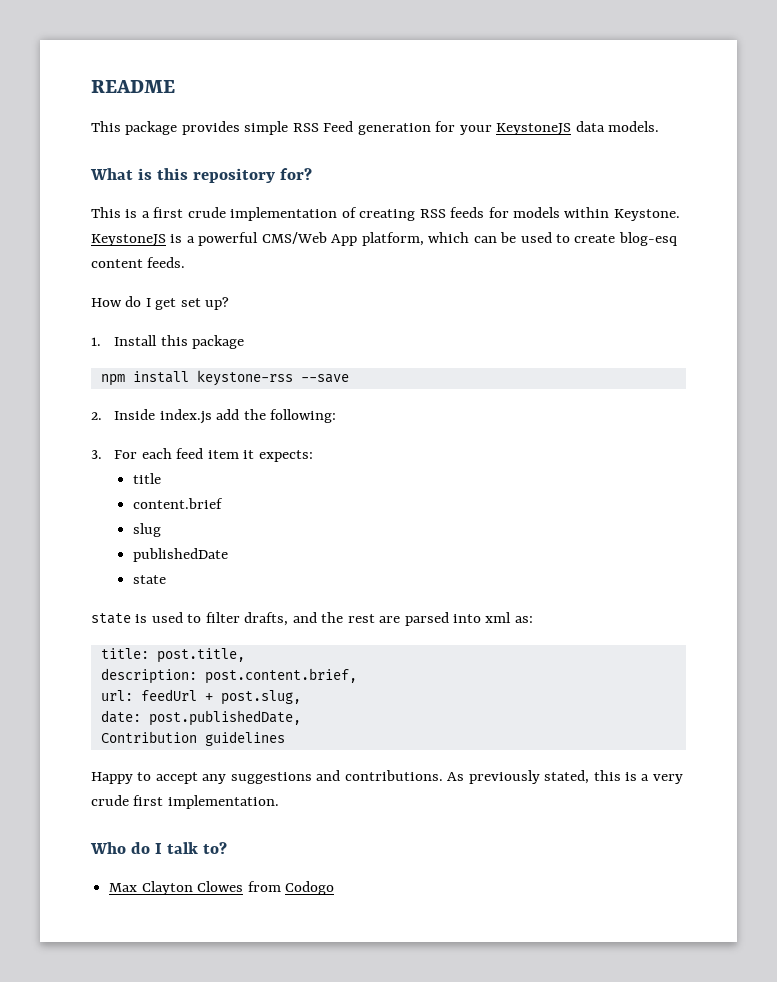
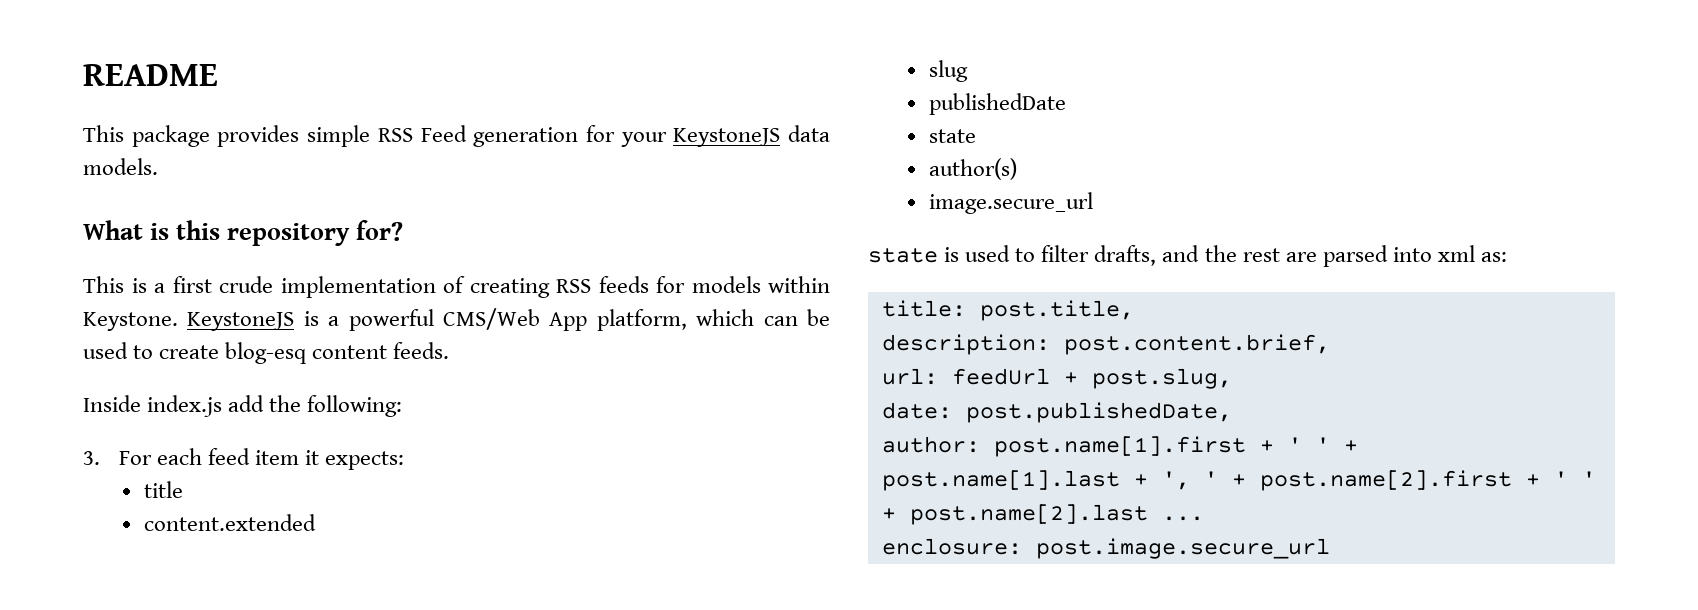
[91,296,230,310] [91,335,245,349] [100,370,349,386] [91,412,102,420] How do I get set up? // 1. Install this package // npm install keystone-rss --save // 2. -> (450, 350) none
[132,498,223,509] content.brief -> [143,514,316,531] content.extended
(166, 579) none -> [928,158,1017,180] [928,192,1093,214] // author(s) // image.secure_url
[100,731,285,746] [91,770,683,784] [91,795,279,809] [90,842,227,854] [109,881,334,895] Contribution guidelines // Happy to accept any suggestions and contributions. As previously stated, this is a very crude first implementation. // Who do I talk to? // Max Clayton Clowes from Codogo -> [881,436,1358,457] [881,470,1596,491] [881,504,1204,525] [881,538,1330,559] author: post.name[1].first + ' ' + post.name[1].last + ', ' + post.name[2].first + ' ' + post.name[2].last ... // enclosure: post.image.secure_url

